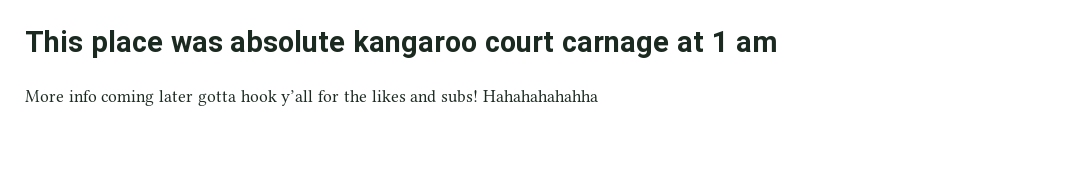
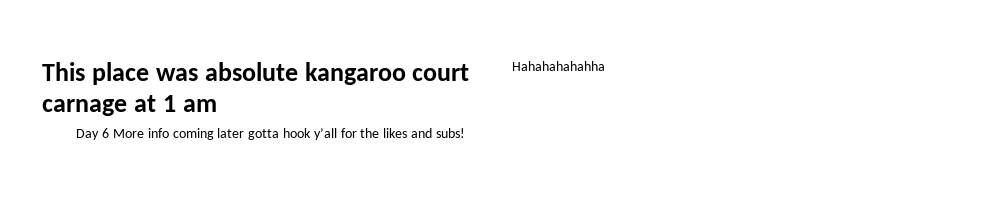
(779, 44) none -> [76,128,110,140] Day 6

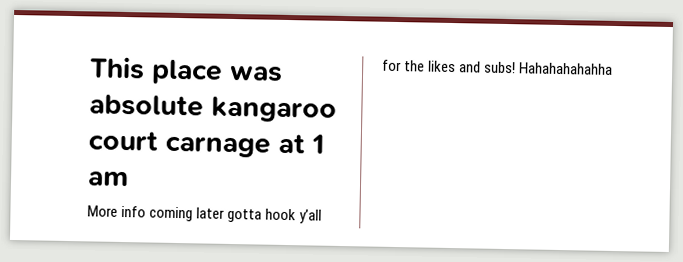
[76,128,110,140] Day 6 -> (129, 178) none

